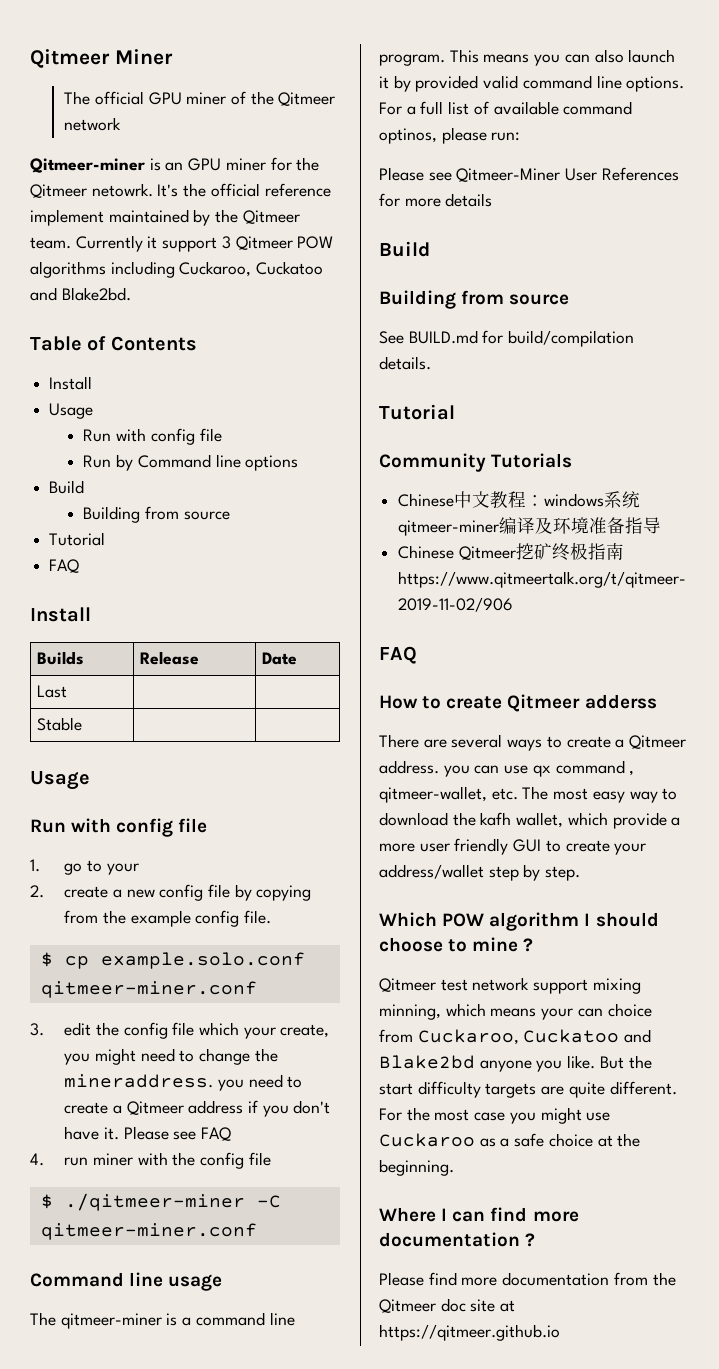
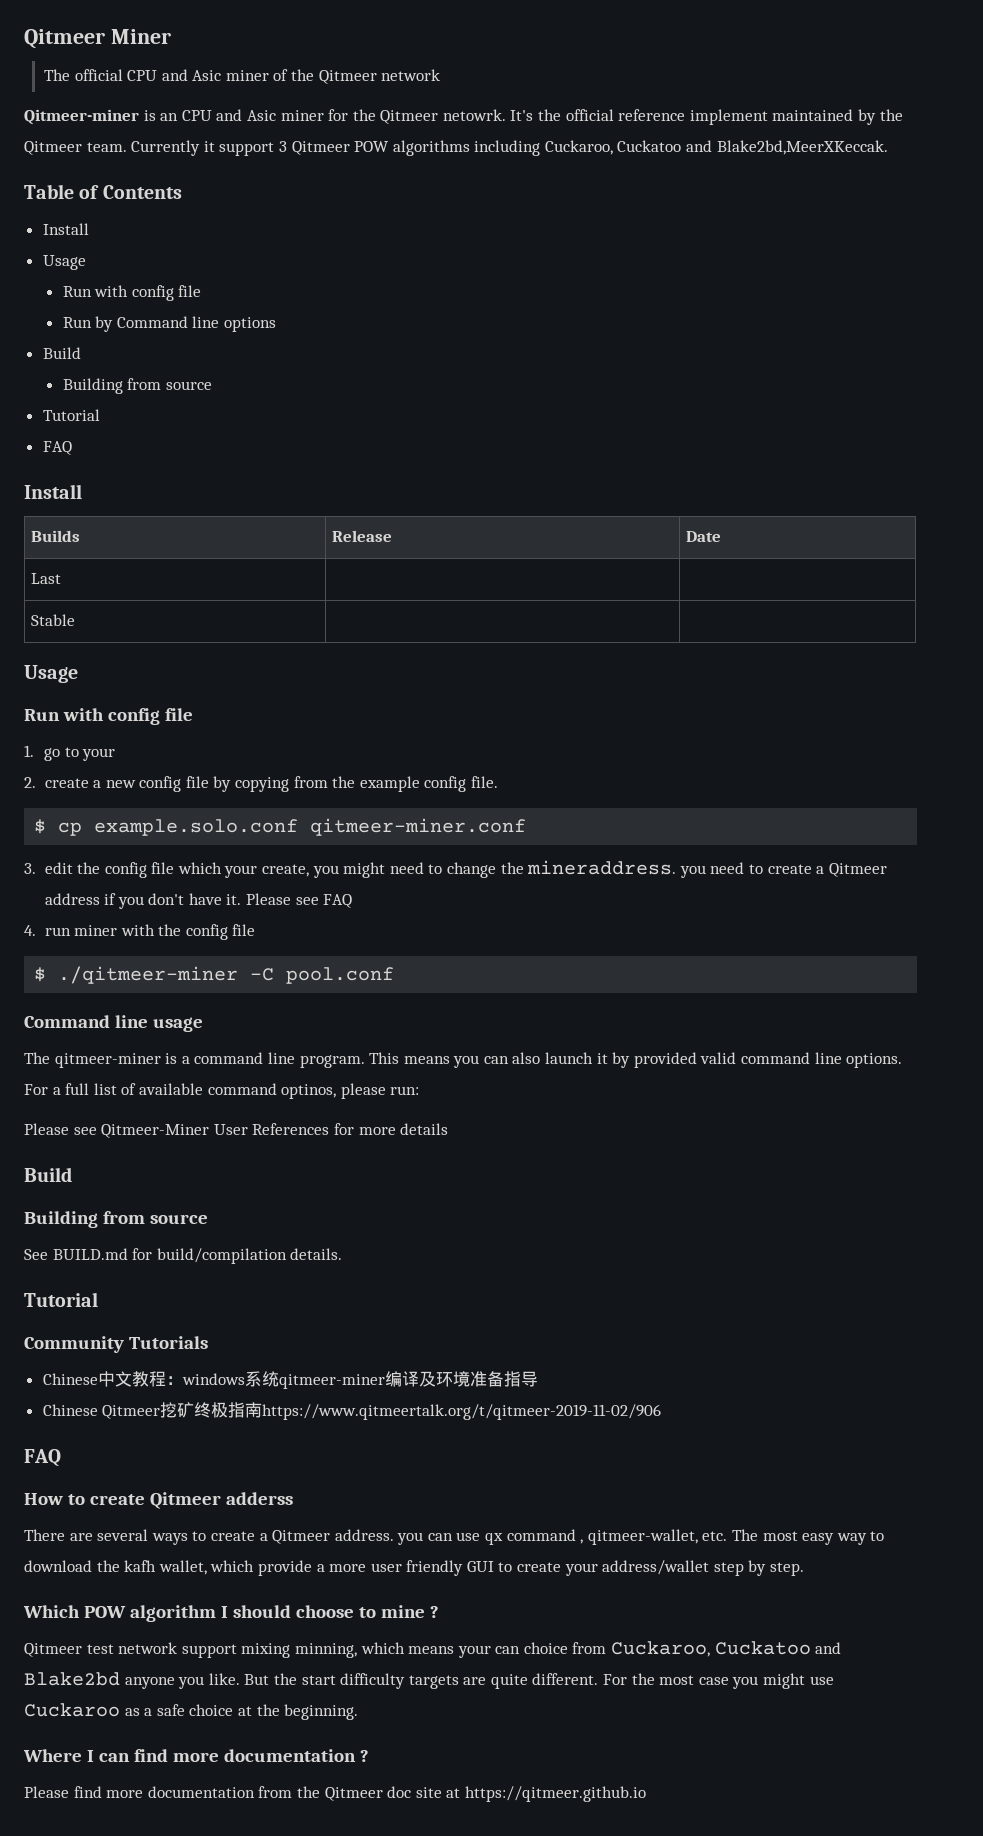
[148,92,182,105] GPU -> [127,69,222,81] CPU and Asic
[188,158,222,171] GPU -> [181,109,276,121] CPU and Asic
[61,287,131,301] Blake2bd. -> [716,140,888,155] Blake2bd,MeerXKeccak.
[40,1223,257,1240] qitmeer-miner.conf -> [286,967,395,984] pool.conf

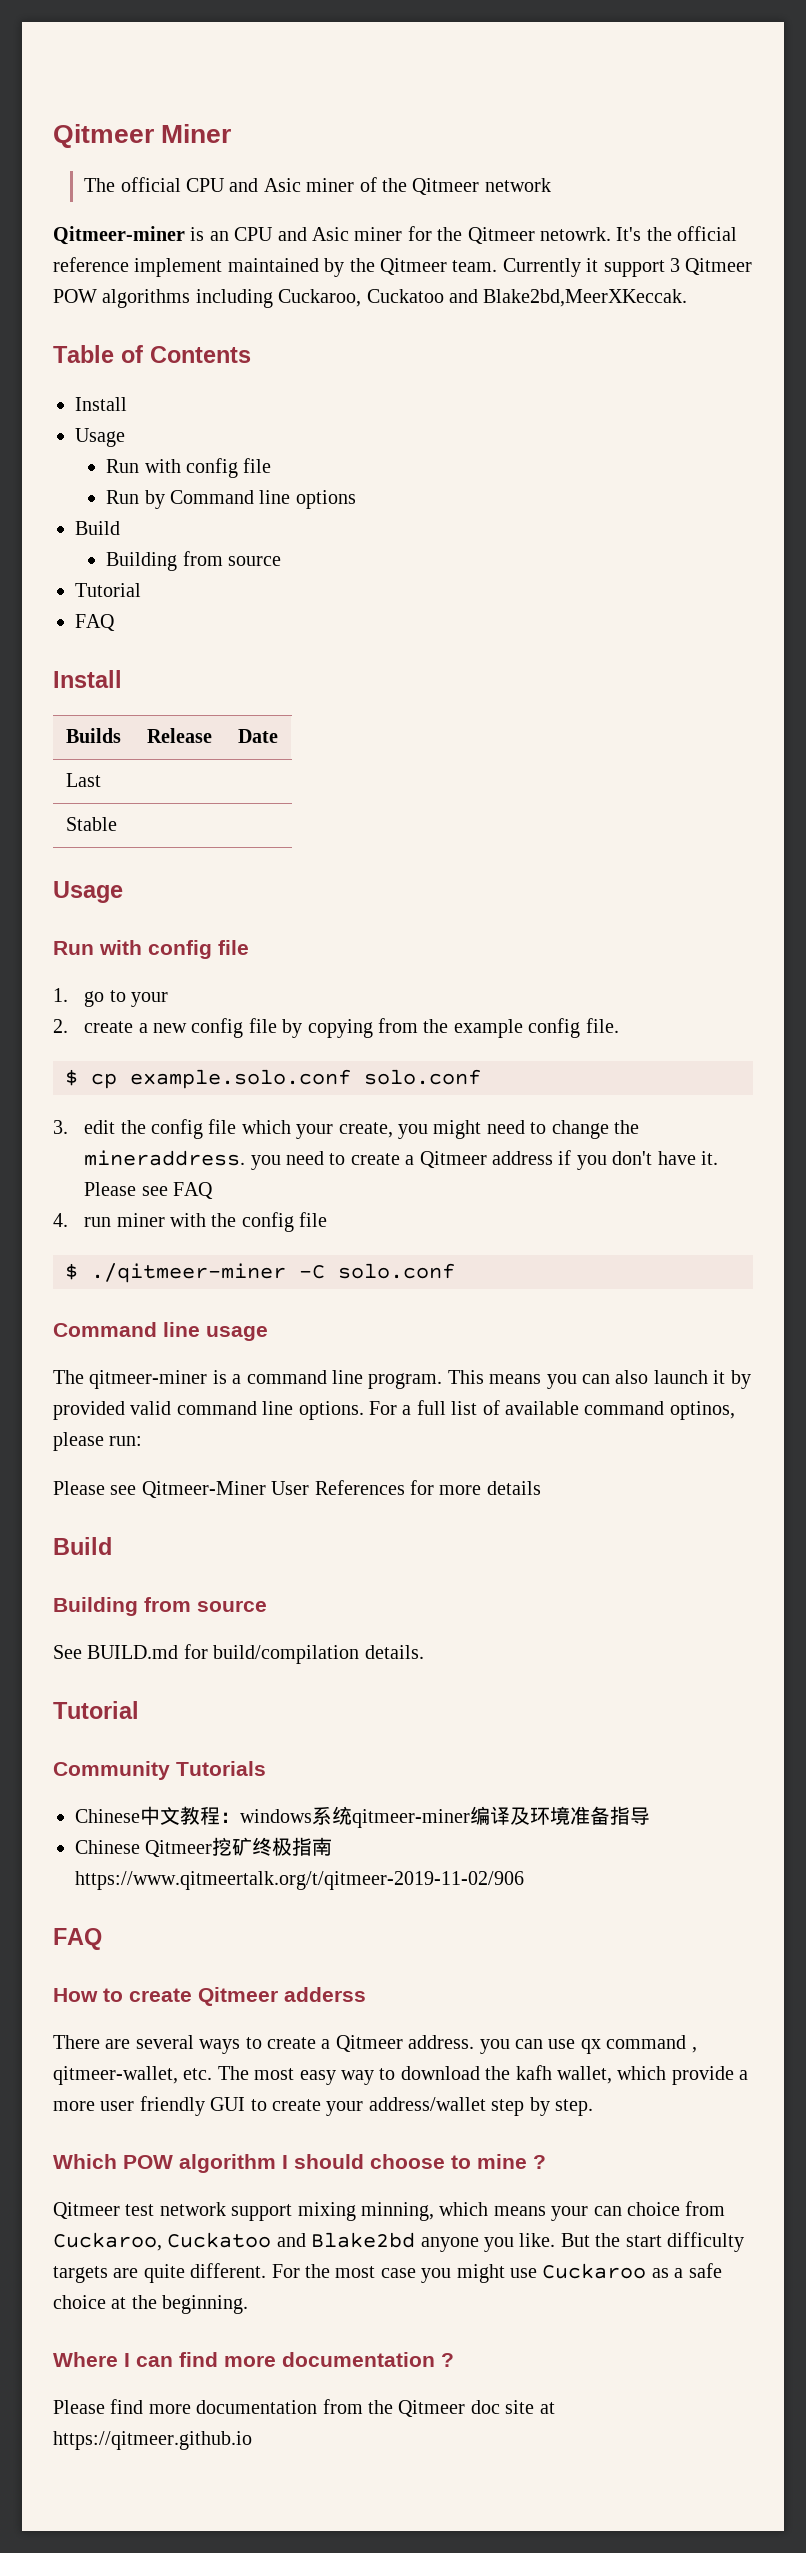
[310,818,527,836] qitmeer-miner.conf -> [364,1069,481,1085] solo.conf
[286,967,395,984] pool.conf -> [338,1263,455,1279] solo.conf

